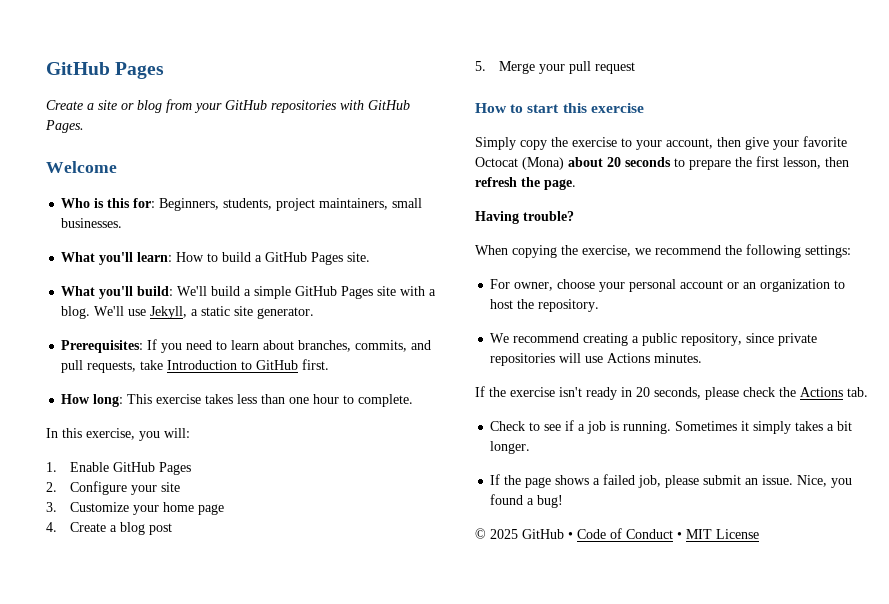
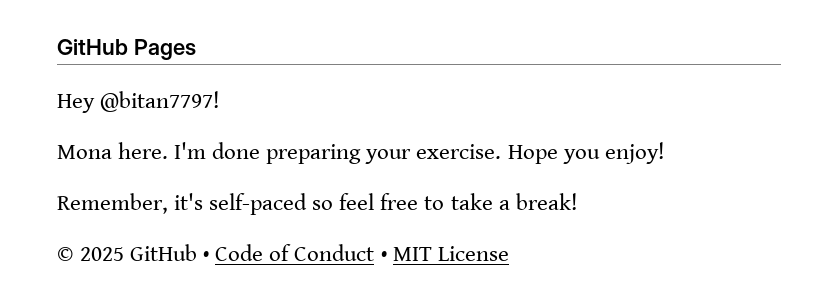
[46,62,165,79] [46,99,410,113] [45,120,84,133] [46,161,117,173] [61,198,423,211] [61,218,123,228] [61,252,371,265] [61,286,437,299] [61,306,315,319] [61,339,432,353] [61,359,330,373] [61,394,414,407] [46,428,190,441] [46,462,192,475] [46,481,181,495] [46,502,225,515] [46,522,173,535] [475,61,636,74] [475,103,644,113] [475,136,847,150] [475,156,849,170] [475,177,576,190] [475,211,574,224] [475,244,851,258] [490,279,846,292] [490,299,600,312] [490,333,818,346] [490,353,703,366] [475,386,868,400] [490,420,853,434] [490,441,531,454] [490,474,853,488] [490,494,564,508] GitHub Pages // Create a site or blog from your GitHub repositories with GitHub Pages. // Welcome // Who is this for: Beginners, students, project maintainers, small businesses. // What you'll learn: How to build a GitHub Pages site. // What you'll build: We'll build a simple GitHub Pages site with a blog. We'll use Jekyll, a static site generator. // Prerequisites: If you need to learn about branches, commits, and pull requests, take Introduction to GitHub first. // How long: This exercise takes less than one hour to complete. // In this exercise, you will: // 1. Enable GitHub Pages // 2. Configure your site // 3. Customize your home page // 4. Create a blog post // 5. Merge your pull request // How to start this exercise // Simply copy the exercise to your account, then give your favorite Octocat (Mona) about 20 seconds to prepare the first lesson, then refresh the page. // Having trouble? // When copying the exercise, we recommend the following settings: // For owner, choose your personal account or an organization to host the repository. // We recommend creating a public repository, since private repositories will use Actions minutes. // If the exercise isn't ready in 20 seconds, please check the Actions tab. // Check to see if a job is running. Sometimes it simply takes a bit longer. // If the page shows a failed job, please submit an issue. Nice, you found a bug! -> [57,39,196,60] [57,91,221,113] [57,142,665,164] [57,193,578,215] GitHub Pages // Hey @bitan7797! // Mona here. I'm done preparing your exercise. Hope you enjoy! // Remember, it's self-paced so feel free to take a break!

